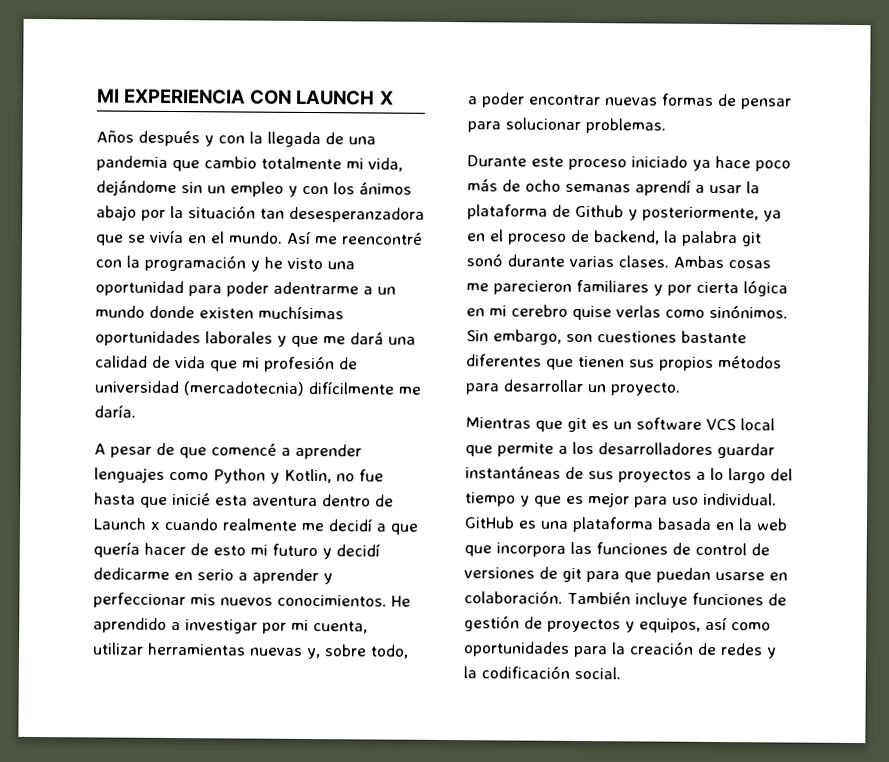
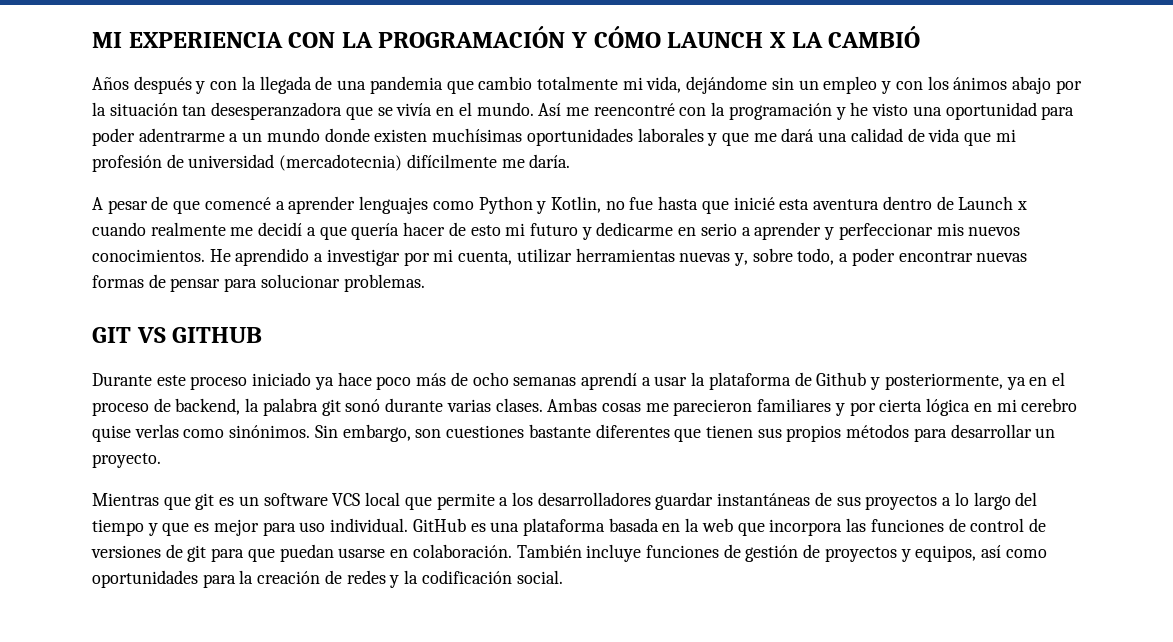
(293, 97) none -> [341,26,661,48] LA PROGRAMACIÓN Y CÓMO
(394, 97) none -> [791,26,921,48] LA CAMBIÓ
[336,543,380,557] decidí -> (592, 233) none
(666, 126) none -> [92,327,263,343] // GIT VS GITHUB

